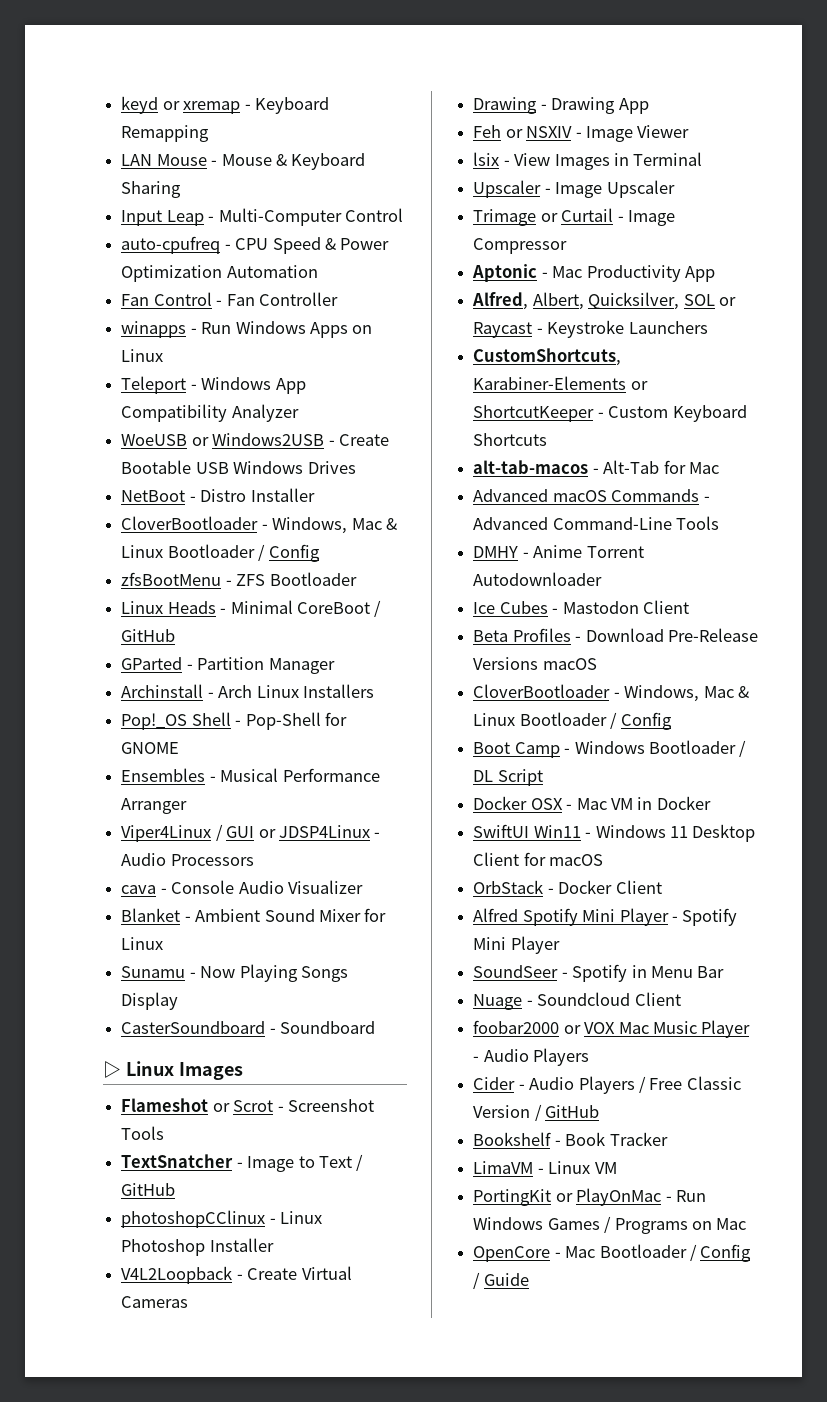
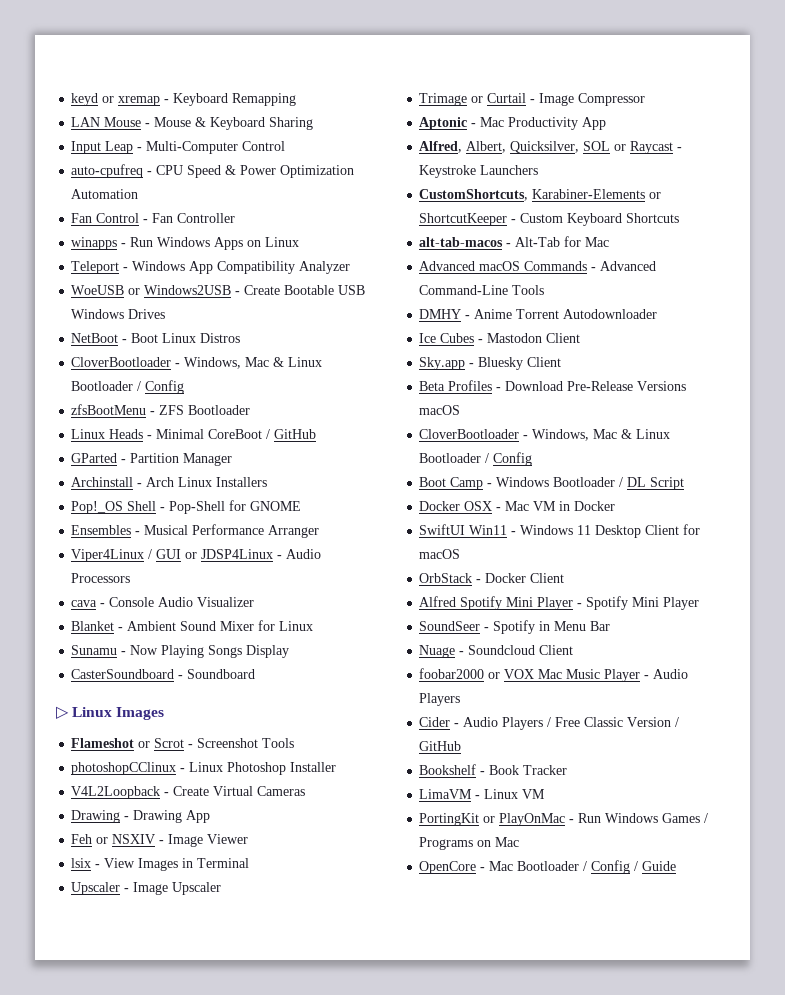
[200,488,315,502] Distro Installer -> [131,333,241,343] Boot Linux Distros
[121,1154,364,1172] [121,1183,176,1196] // TextSnatcher - Image to Text / GitHub -> (295, 743) none
(689, 607) none -> [419,357,562,370] // Sky.app - Bluesky Client

